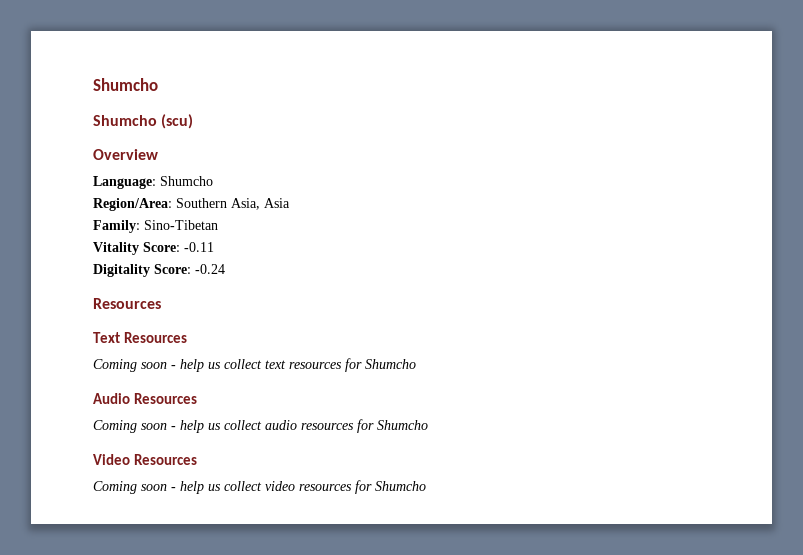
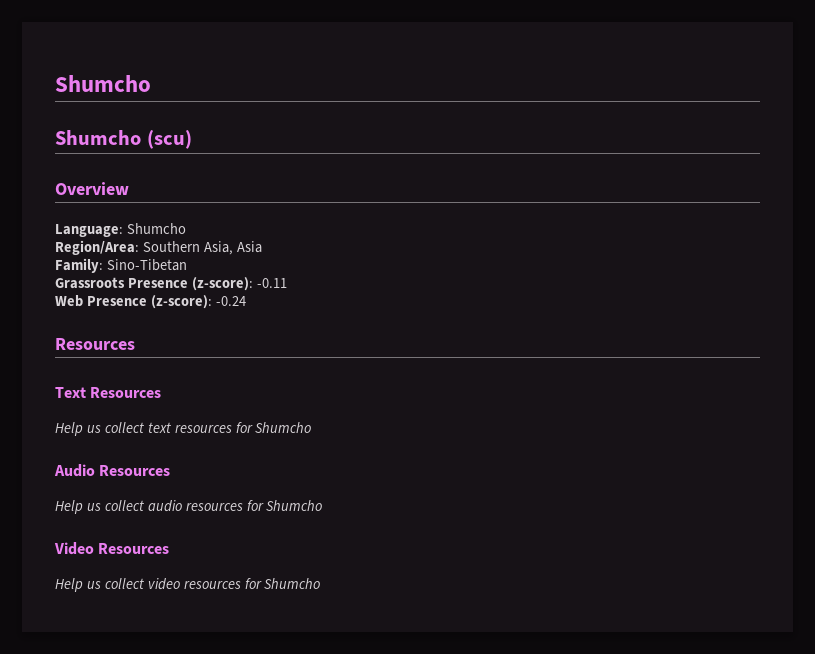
[93,242,214,255] [93,264,191,277] Vitality Score: -0.11 // Digitality Score: -> [55,277,287,291] [55,295,212,309] Grassroots Presence (z-score): -0.11 // Web Presence (z-score):
[93,359,204,372] Coming soon - help -> [55,422,83,436] Help
[93,420,204,433] Coming soon - help -> [55,500,83,514] Help
[93,481,204,494] Coming soon - help -> [55,578,83,592] Help

